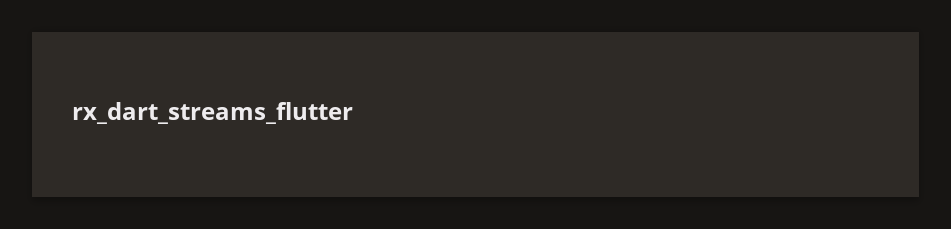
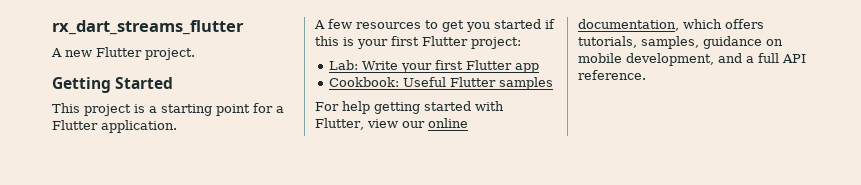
(353, 113) none -> [51,47,195,60] [52,77,174,93] [52,103,284,116] [52,120,177,133] [314,19,555,32] [315,36,521,49] [329,60,540,73] [329,77,554,90] [315,101,504,114] [315,118,468,130] [578,19,764,31] [578,36,783,49] [578,53,806,66] [578,70,646,80] // A new Flutter project. // Getting Started // This project is a starting point for a Flutter application. // A few resources to get you started if this is your first Flutter project: // Lab: Write your first Flutter app // Cookbook: Useful Flutter samples // For help getting started with Flutter, view our online documentation, which offers tutorials, samples, guidance on mobile development, and a full API reference.

